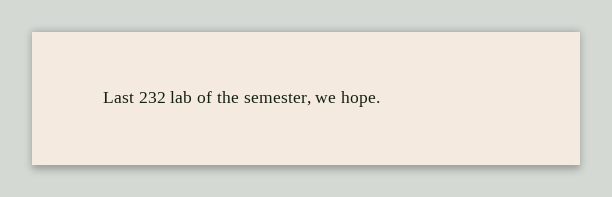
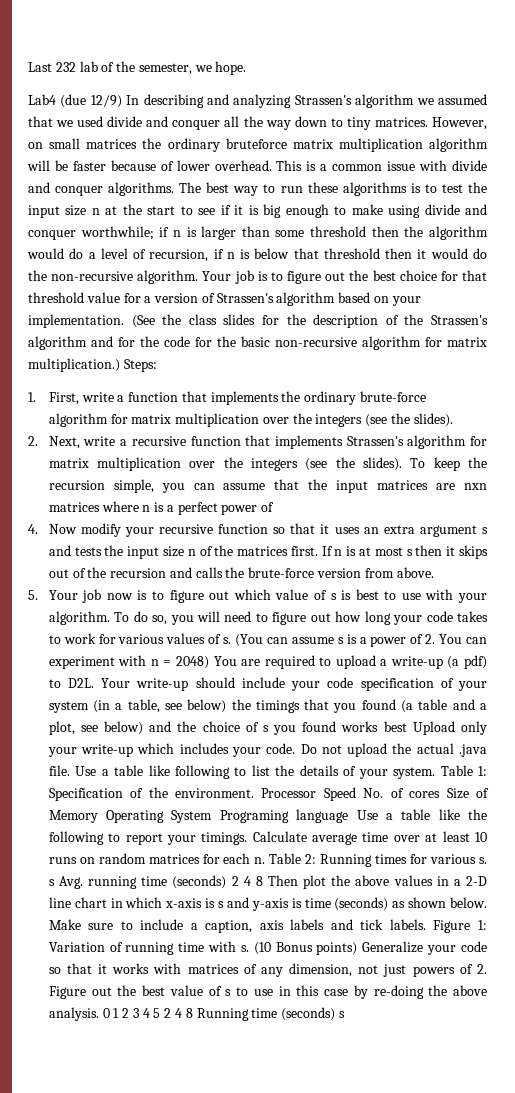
(381, 99) none -> [28,94,487,108] [28,116,488,130] [28,138,488,152] [27,160,487,171] [28,182,488,196] [28,204,488,218] [28,226,488,240] [27,248,487,262] [28,270,487,284] [28,292,421,306] [28,314,489,328] [28,336,487,350] [28,358,157,372] [28,391,426,405] [48,413,453,427] [28,435,488,449] [48,457,487,471] [48,479,488,493] [48,501,275,515] [28,523,488,537] [48,545,489,559] [48,567,434,578] [28,589,488,603] [48,611,489,625] [48,633,487,647] [48,655,487,669] [48,677,488,691] [48,699,487,713] [48,721,488,735] [47,743,488,757] [48,765,488,779] [48,787,490,801] [48,809,487,823] [48,831,487,845] [48,853,488,867] [48,875,487,889] [48,897,487,911] [48,919,488,933] [48,941,487,955] [48,963,488,977] [48,985,487,999] [48,1007,345,1021] // Lab4 (due 12/9) In describing and analyzing Strassen's algorithm we assumed that we used divide and conquer all the way down to tiny matrices. However, on small matrices the ordinary bruteforce matrix multiplication algorithm will be faster because of lower overhead. This is a common issue with divide and conquer algorithms. The best way to run these algorithms is to test the input size n at the start to see if it is big enough to make using divide and conquer worthwhile; if n is larger than some threshold then the algorithm would do a level of recursion, if n is below that threshold then it would do the non-recursive algorithm. Your job is to figure out the best choice for that threshold value for a version of Strassen's algorithm based on your implementation. (See the class slides for the description of the Strassen's algorithm and for the code for the basic non-recursive algorithm for matrix multiplication.) Steps: // 1. First, write a function that implements the ordinary brute-force algorithm for matrix multiplication over the integers (see the slides). // 2. Next, write a recursive function that implements Strassen's algorithm for matrix multiplication over the integers (see the slides). To keep the recursion simple, you can assume that the input matrices are nxn matrices where n is a perfect power of // 4. Now modify your recursive function so that it uses an extra argument s and tests the input size n of the matrices first. If n is at most s then it skips out of the recursion and calls the brute-force version from above. // 5. Your job now is to figure out which value of s is best to use with your algorithm. To do so, you will need to figure out how long your code takes to work for various values of s. (You can assume s is a power of 2. You can experiment with n = 2048) You are required to upload a write-up (a pdf) to D2L. Your write-up should include your code specification of your system (in a table, see below) the timings that you found (a table and a plot, see below) and the choice of s you found works best Upload only your write-up which includes your code. Do not upload the actual .java file. Use a table like following to list the details of your system. Table 1: Specification of the environment. Processor Speed No. of cores Size of Memory Operating System Programing language Use a table like the following to report your timings. Calculate average time over at least 10 runs on random matrices for each n. Table 2: Running times for various s. s Avg. running time (seconds) 2 4 8 Then plot the above values in a 2-D line chart in which x-axis is s and y-axis is time (seconds) as shown below. Make sure to include a caption, axis labels and tick labels. Figure 1: Variation of running time with s. (10 Bonus points) Generalize your code so that it works with matrices of any dimension, not just powers of 2. Figure out the best value of s to use in this case by re-doing the above analysis. 0 1 2 3 4 5 2 4 8 Running time (seconds) s

